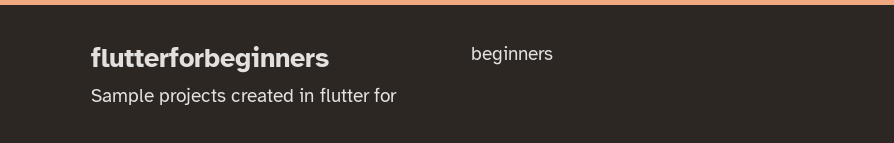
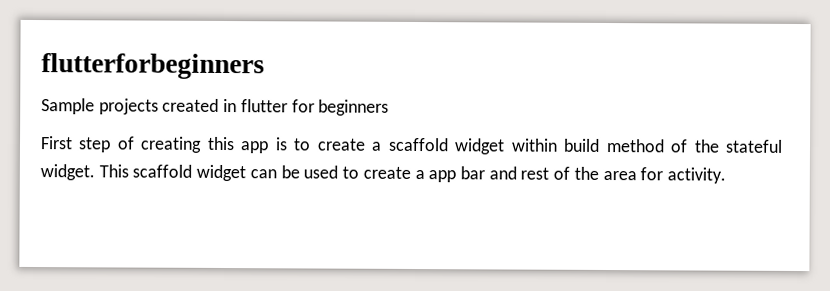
(553, 55) none -> [40,136,784,155] [40,164,727,184] // First step of creating this app is to create a scaffold widget within build method of the stateful widget. This scaffold widget can be used to create a app bar and rest of the area for activity.

